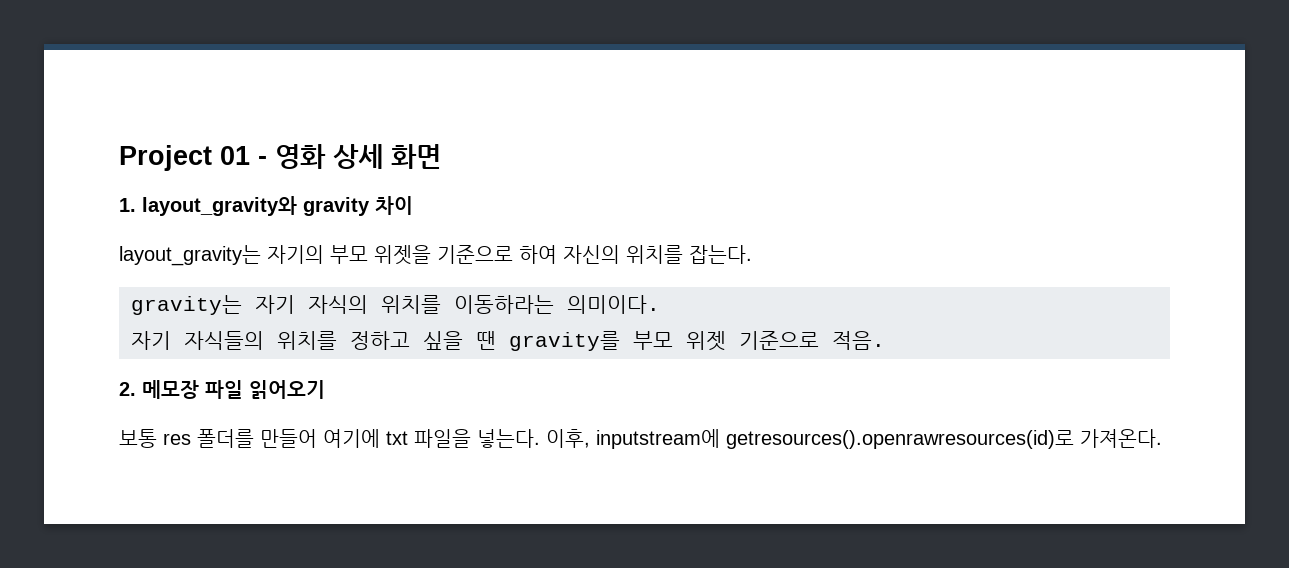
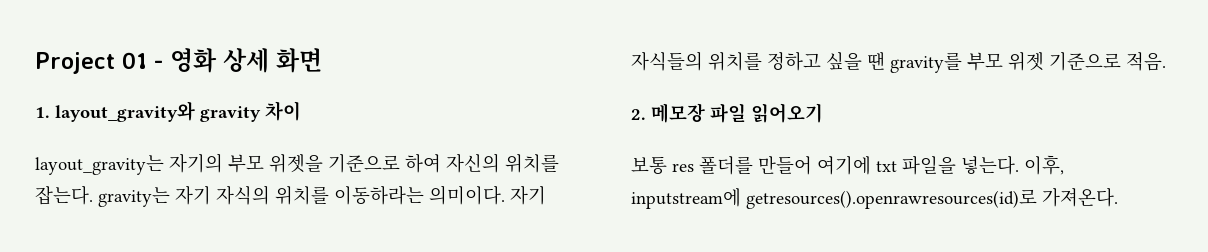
(752, 254) // -> (93, 195) none
(660, 304) // -> (505, 195) none

